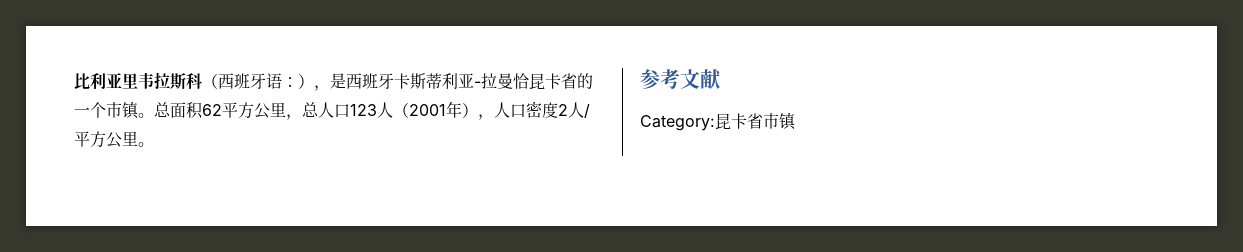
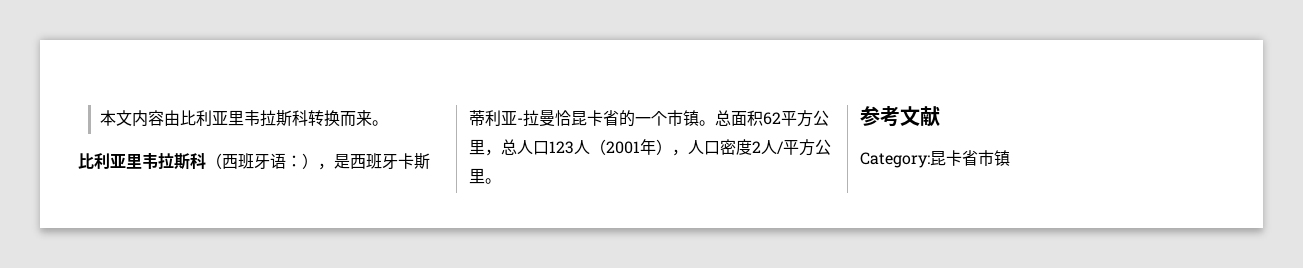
(74, 81) none -> [99,110,388,127] 本文内容由比利亚里韦拉斯科转换而来。 //

